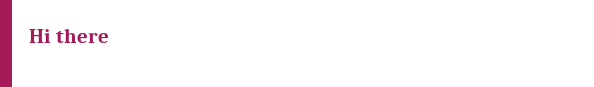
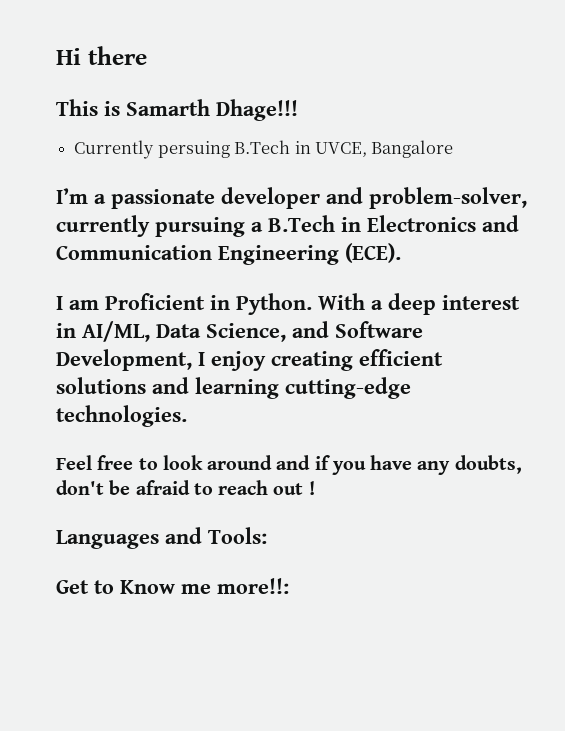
(109, 35) none -> [56,99,298,121] [74,140,454,159] [56,187,527,209] [56,215,519,237] [56,243,401,265] [56,293,520,315] [56,321,423,342] [56,349,443,371] [56,377,411,399] [56,405,187,427] [56,455,522,475] [56,480,315,495] [56,527,267,549] [56,578,289,594] // This is Samarth Dhage!!! // Currently persuing B.Tech in UVCE, Bangalore // I’m a passionate developer and problem-solver, currently pursuing a B.Tech in Electronics and Communication Engineering (ECE). // I am Proficient in Python. With a deep interest in AI/ML, Data Science, and Software Development, I enjoy creating efficient solutions and learning cutting-edge technologies. // Feel free to look around and if you have any doubts, don't be afraid to reach out ! // Languages and Tools: // Get to Know me more!!:

